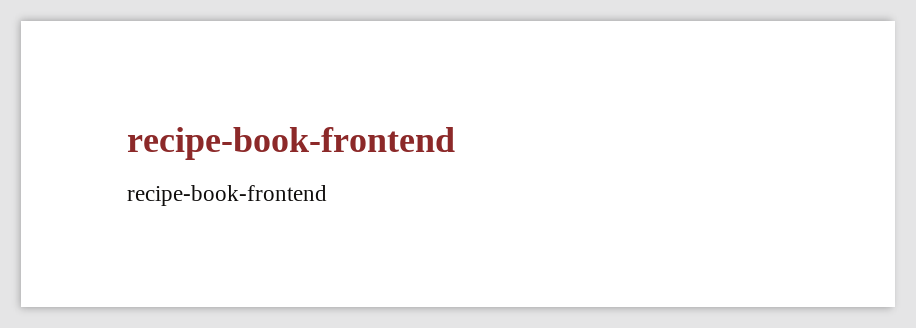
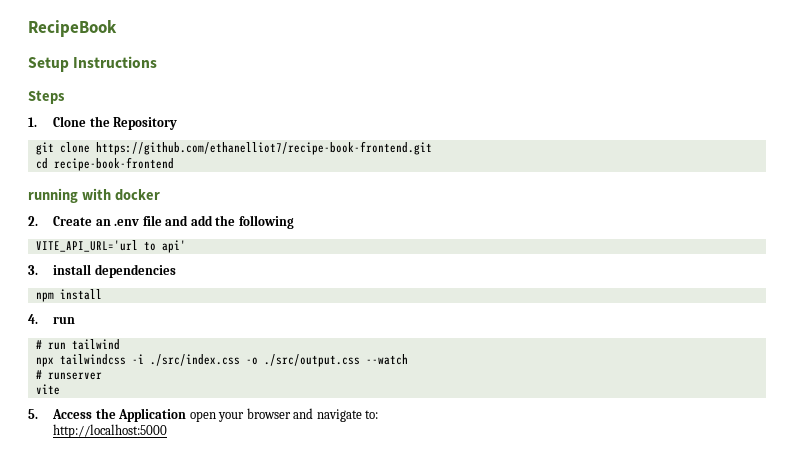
[127,127,455,160] [127,185,327,206] recipe-book-frontend // recipe-book-frontend -> [28,20,117,37] [28,56,158,72] [28,90,65,104] [28,116,178,130] [35,141,432,155] [35,157,174,171] [28,188,160,203] [28,215,294,229] [35,240,186,253] [28,264,176,278] [35,289,102,302] [28,314,76,324] [35,339,120,350] [35,354,408,367] [35,370,102,380] [35,384,60,395] [28,408,379,422] [53,424,168,438] RecipeBook // Setup Instructions // Steps // 1. Clone the Repository // git clone https://github.com/ethanelliot7/recipe-book-frontend.git // cd recipe-book-frontend // running with docker // 2. Create an .env file and add the following // VITE_API_URL='url to api' // 3. install dependencies // npm install // 4. run // # run tailwind // npx tailwindcss -i ./src/index.css -o ./src/output.css --watch // # runserver // vite // 5. Access the Application open your browser and navigate to: // http://localhost:5000

